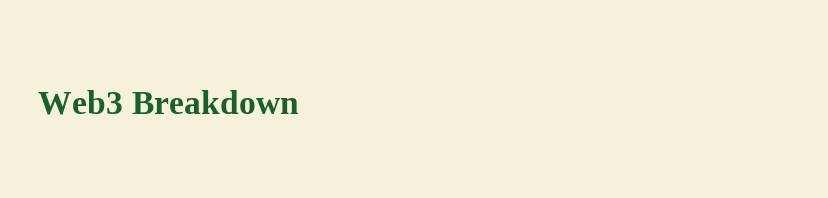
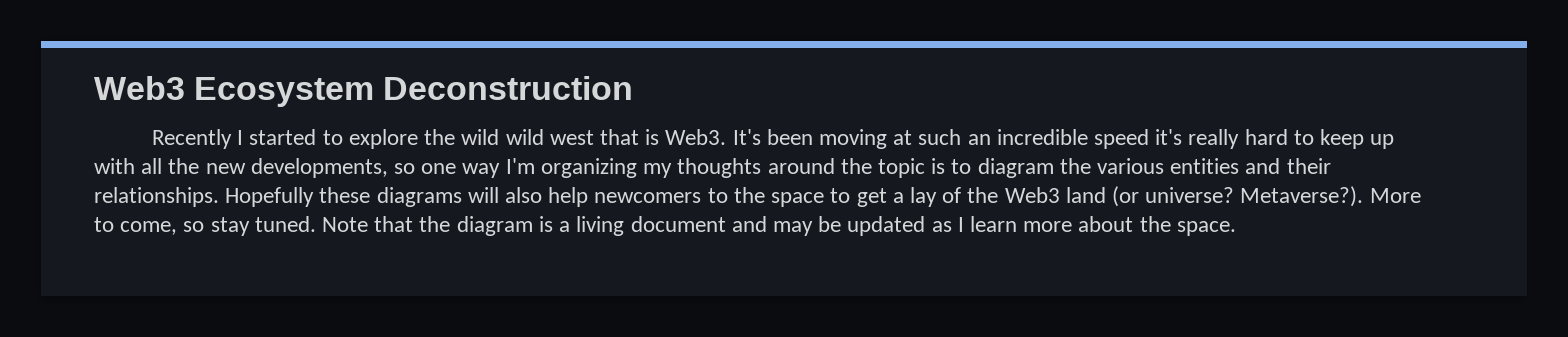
[38,90,300,115] Web3 Breakdown -> [94,76,634,107] [152,129,1395,149] [94,158,1331,178] [94,186,1421,207] [94,216,1236,236] Web3 Ecosystem Deconstruction // Recently I started to explore the wild wild west that is Web3. It's been moving at such an incredible speed it's really hard to keep up with all the new developments, so one way I'm organizing my thoughts around the topic is to diagram the various entities and their relationships. Hopefully these diagrams will also help newcomers to the space to get a lay of the Web3 land (or universe? Metaverse?). More to come, so stay tuned. Note that the diagram is a living document and may be updated as I learn more about the space.

